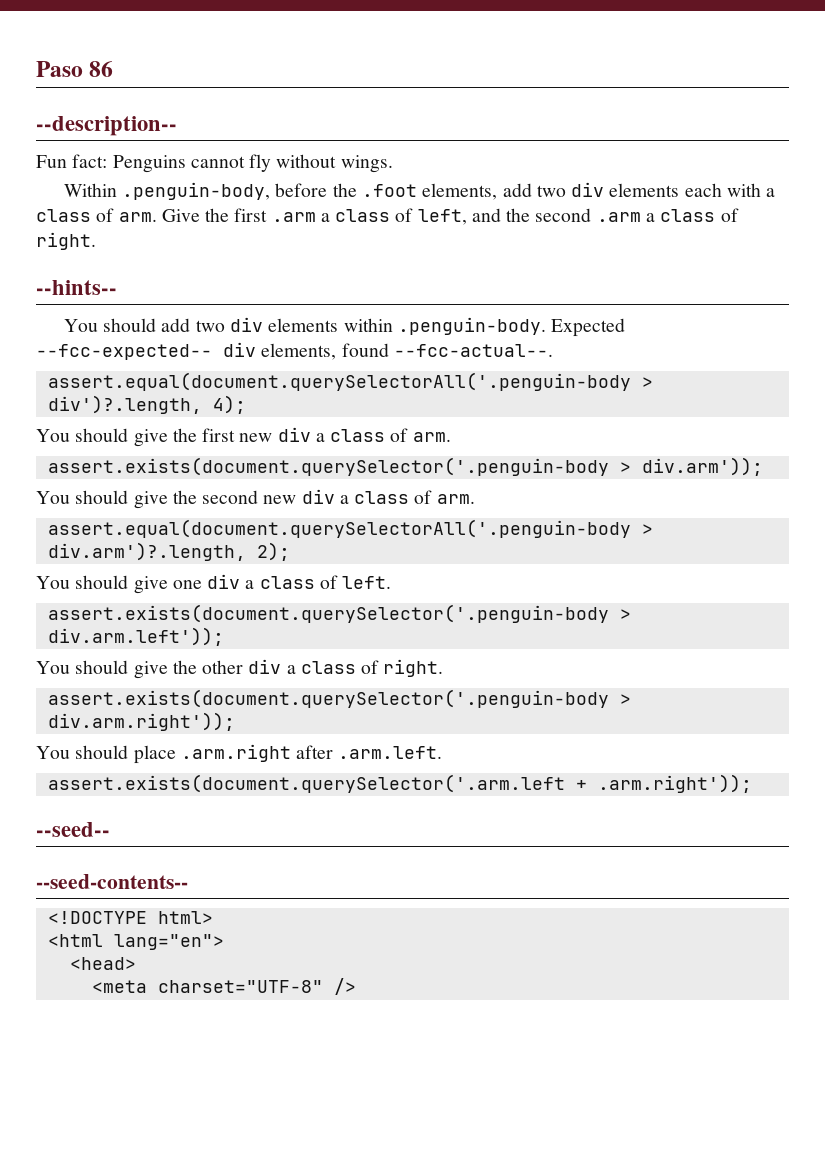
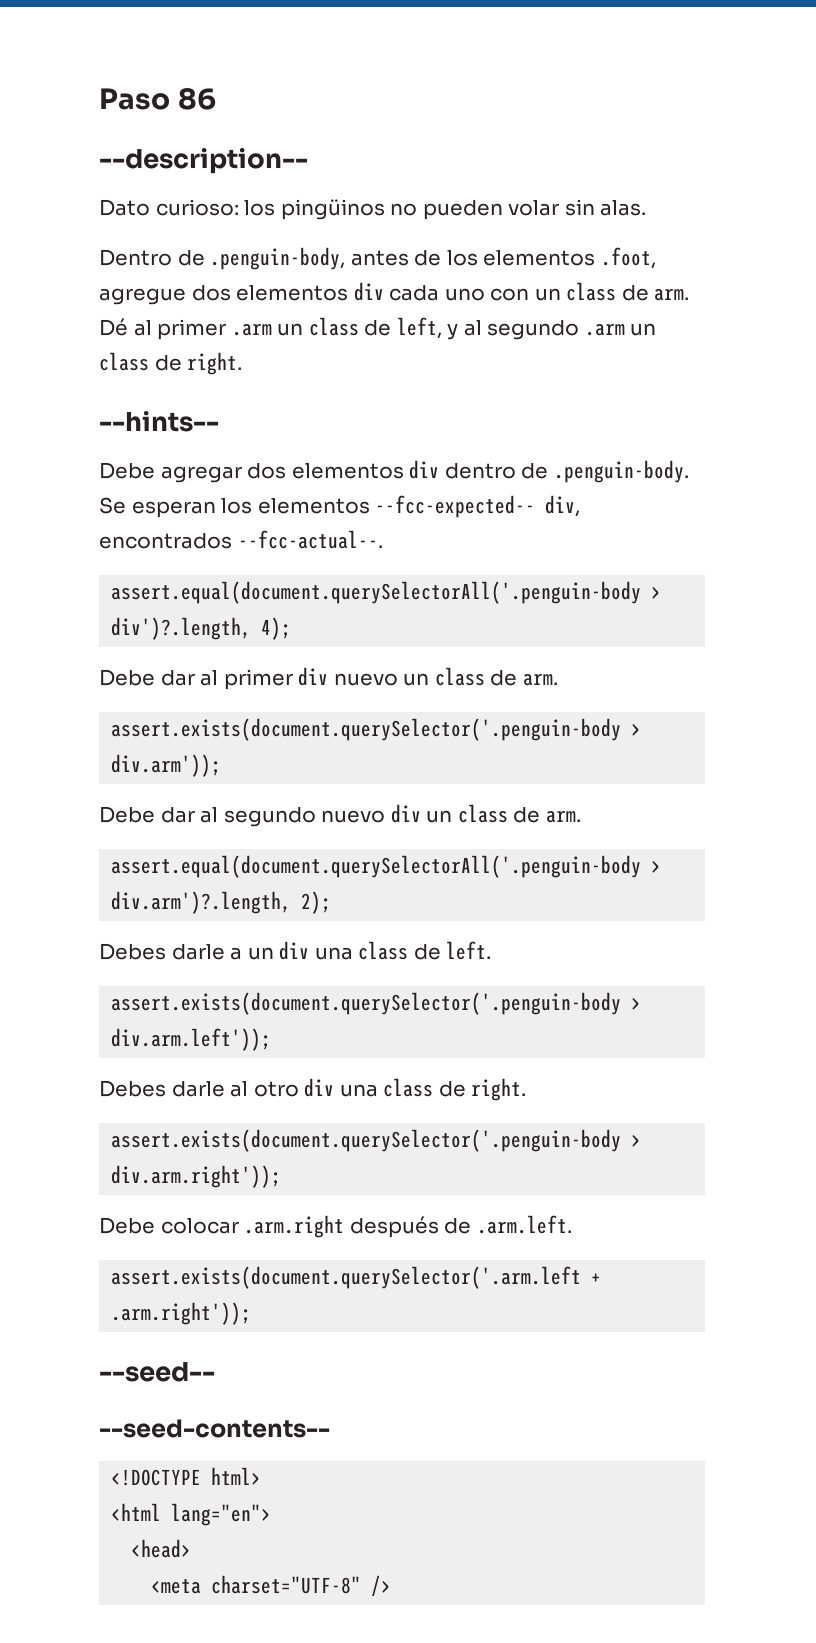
[36,154,393,173] [63,182,776,200] [36,208,739,225] [36,232,96,250] [36,280,117,295] [63,317,626,337] [36,342,389,360] Fun fact: Penguins cannot fly without wings. // Within .penguin-body, before the .foot elements, add two div elements each with a class of arm. Give the first .arm a class of left, and the second .arm a class of right. // --hints-- // You should add two div elements within .penguin-body. Expected --fcc-expected-- div elements, found -> [99,199,647,220] [99,247,656,270] [99,282,690,305] [99,317,657,340] [99,352,243,375] [99,411,219,432] [99,460,689,483] [99,495,581,518] [99,533,232,549] Dato curioso: los pingüinos no pueden volar sin alas. // Dentro de .penguin-body, antes de los elementos .foot, agregue dos elementos div cada uno con un class de arm. Dé al primer .arm un class de left, y al segundo .arm un class de right. // --hints-- // Debe agregar dos elementos div dentro de .penguin-body. Se esperan los elementos --fcc-expected-- div, encontrados
[36,427,451,447] [47,457,763,476] [36,489,433,509] You should give the first new div a class of arm. // assert.exists(document.querySelector('.penguin-body > div.arm')); // You should give the second new div a class of -> [99,667,558,690] [111,718,642,741] [111,754,222,777] [99,804,541,827] Debe dar al primer div nuevo un class de arm. // assert.exists(document.querySelector('.penguin-body > div.arm')); // Debe dar al segundo nuevo div un class de
[36,574,392,594] [47,604,631,623] [47,627,224,646] [36,659,380,679] You should give one div a class of left. // assert.exists(document.querySelector('.penguin-body > div.arm.left')); // You should give the other div a class of -> [99,941,492,960] [111,992,642,1015] [111,1028,272,1051] [99,1078,466,1097] Debes darle a un div una class de left. // assert.exists(document.querySelector('.penguin-body > div.arm.left')); // Debes darle al otro div una class de
[36,744,334,764] You should place .arm.right after -> [99,1215,472,1238] Debe colocar .arm.right después de

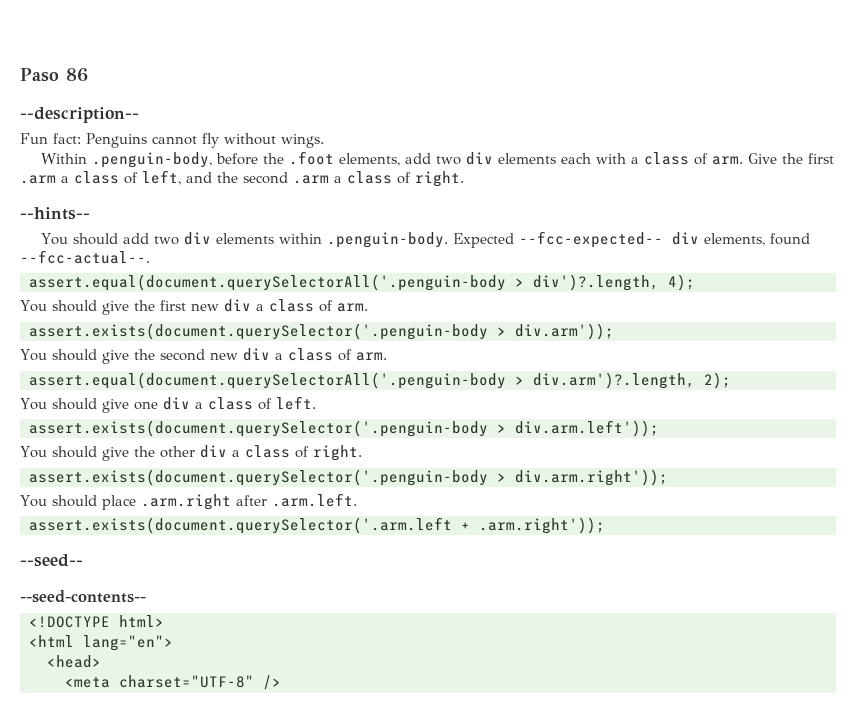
[99,199,647,220] [99,247,656,270] [99,282,690,305] [99,317,657,340] [99,352,243,375] [99,411,219,432] [99,460,689,483] [99,495,581,518] [99,533,232,549] Dato curioso: los pingüinos no pueden volar sin alas. // Dentro de .penguin-body, antes de los elementos .foot, agregue dos elementos div cada uno con un class de arm. Dé al primer .arm un class de left, y al segundo .arm un class de right. // --hints-- // Debe agregar dos elementos div dentro de .penguin-body. Se esperan los elementos --fcc-expected-- div, encontrados -> [20,133,324,148] [40,151,834,168] [20,170,464,187] [20,207,90,220] [40,231,810,248] Fun fact: Penguins cannot fly without wings. // Within .penguin-body, before the .foot elements, add two div elements each with a class of arm. Give the first .arm a class of left, and the second .arm a class of right. // --hints-- // You should add two div elements within .penguin-body. Expected --fcc-expected-- div elements, found
[99,667,558,690] [111,718,642,741] [111,754,222,777] [99,804,541,827] Debe dar al primer div nuevo un class de arm. // assert.exists(document.querySelector('.penguin-body > div.arm')); // Debe dar al segundo nuevo div un class de -> [20,299,368,315] [29,323,614,340] [20,348,352,364] You should give the first new div a class of arm. // assert.exists(document.querySelector('.penguin-body > div.arm')); // You should give the second new div a class of
[99,941,492,960] [111,992,642,1015] [111,1028,272,1051] [99,1078,466,1097] Debes darle a un div una class de left. // assert.exists(document.querySelector('.penguin-body > div.arm.left')); // Debes darle al otro div una class de -> [20,396,316,413] [29,420,659,437] [20,445,309,461] You should give one div a class of left. // assert.exists(document.querySelector('.penguin-body > div.arm.left')); // You should give the other div a class of
[99,1215,472,1238] Debe colocar .arm.right después de -> [20,494,267,510] You should place .arm.right after

